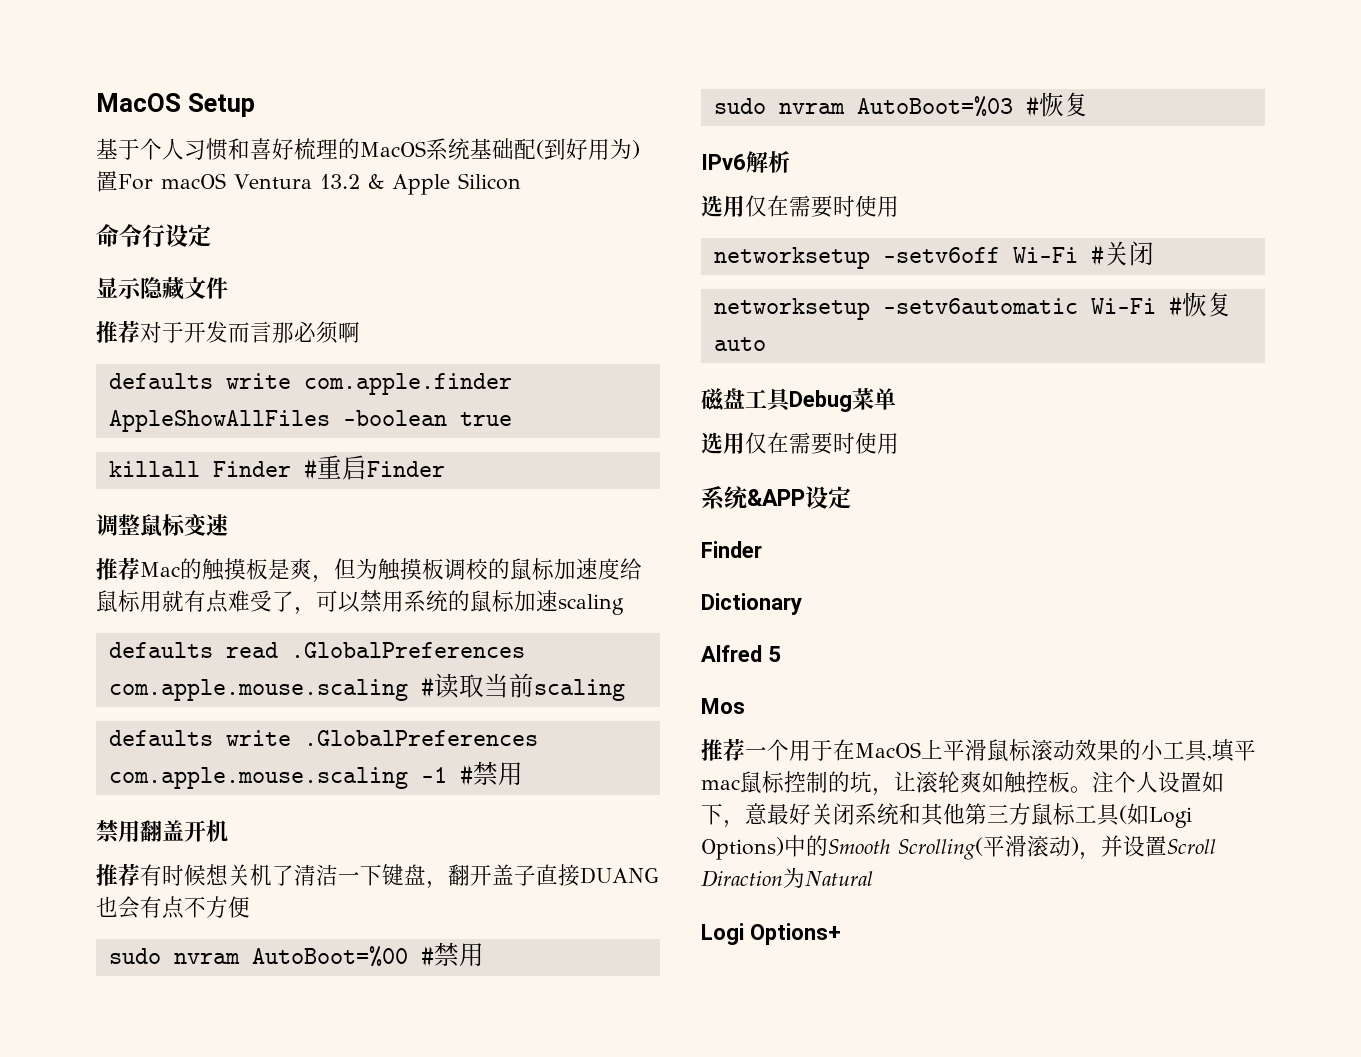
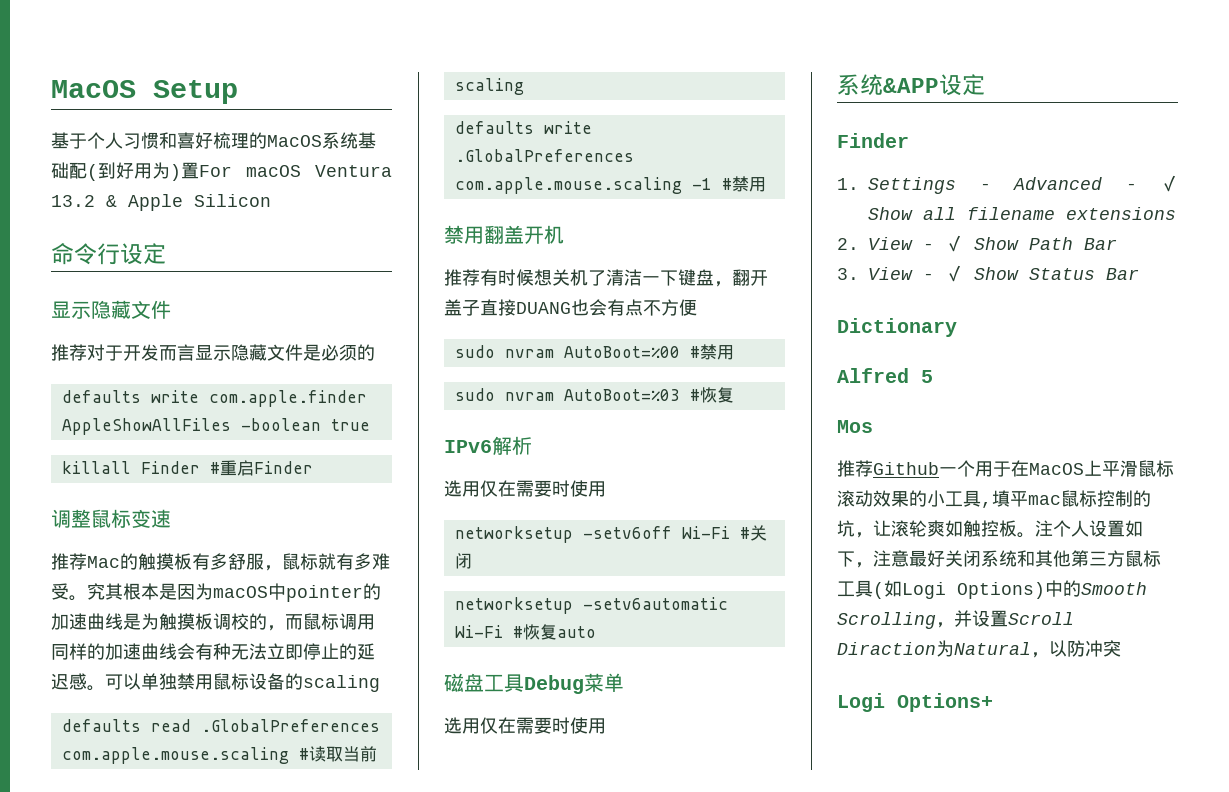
[272,321,360,344] 那必须啊 -> [195,344,375,361] 显示隐藏文件是必须的
[268,558,642,583] [96,590,558,615] 是爽，但为触摸板调校的鼠标加速度给鼠标用就有点难受了，可以禁用系统的鼠标加速 -> [192,553,390,571] [51,583,381,602] [51,613,375,631] [51,643,375,660] [51,673,303,691] 有多舒服，鼠标就有多难受。究其根本是因为macOS中pointer的加速曲线是为触摸板调校的，而鼠标调用同样的加速曲线会有种无法立即停止的延迟感。可以单独禁用鼠标设备的
(762, 549) none -> [837,175,1178,194] [868,207,1176,220] [837,235,1117,252] [837,265,1139,282] // 1. Settings - Advanced - ✓ Show all filename extensions // 2. View - ✓ Show Path Bar // 3. View - ✓ Show Status Bar
(745, 749) none -> [873,462,939,475] Github
(745, 824) none -> [873,550,891,567] 注
[898,835,1079,860] Scrolling(平滑滚动) -> [837,612,936,629] Scrolling
(873, 878) none -> [1031,640,1121,658] ，以防冲突

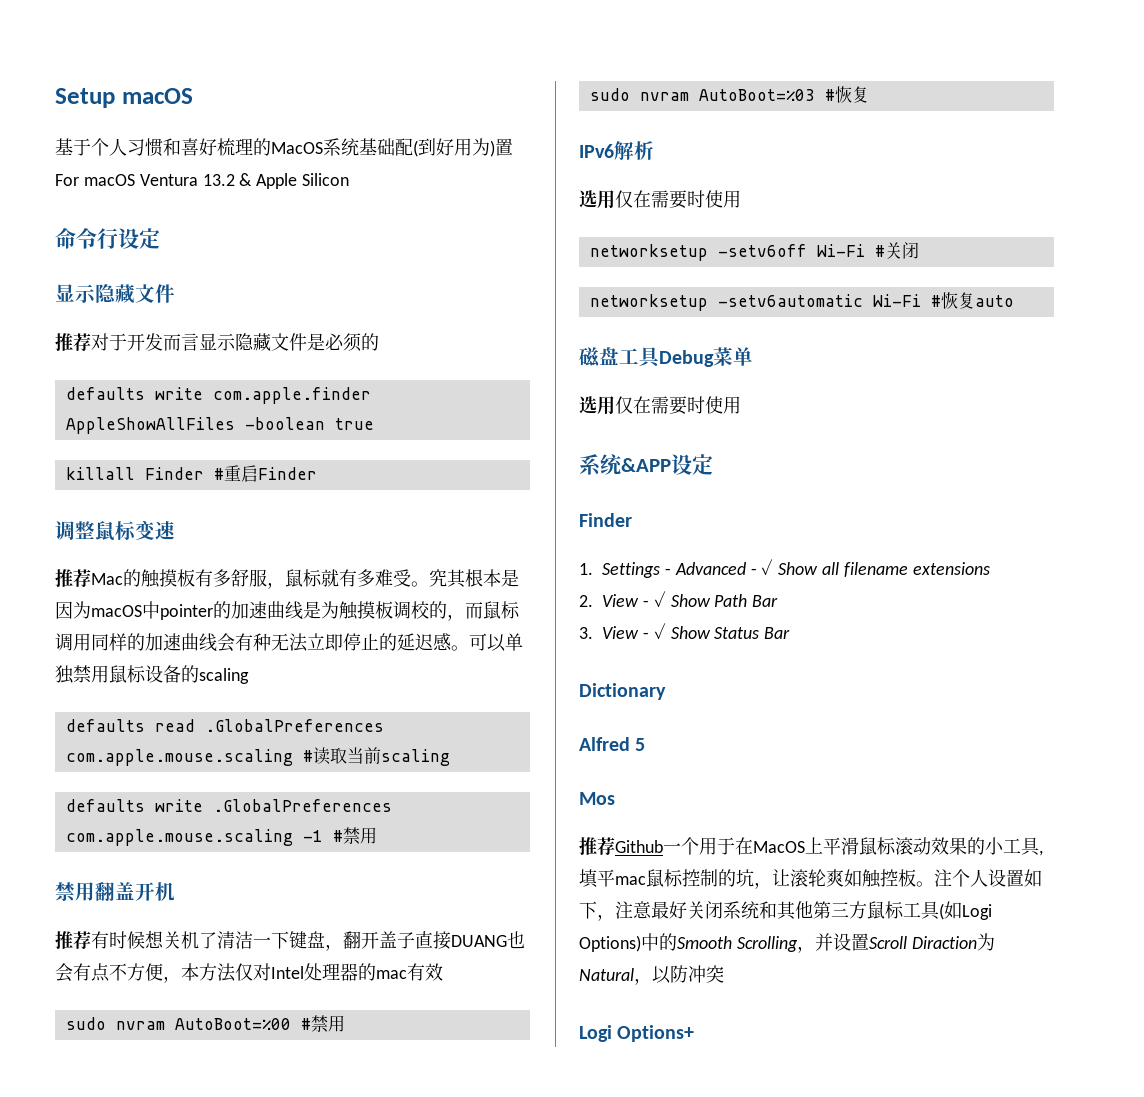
[51,80,136,98] MacOS -> (55, 98) none
(238, 92) none -> [121,88,193,104] macOS
(697, 307) none -> [163,963,443,983] ，本方法仅对Intel处理器的mac有效

